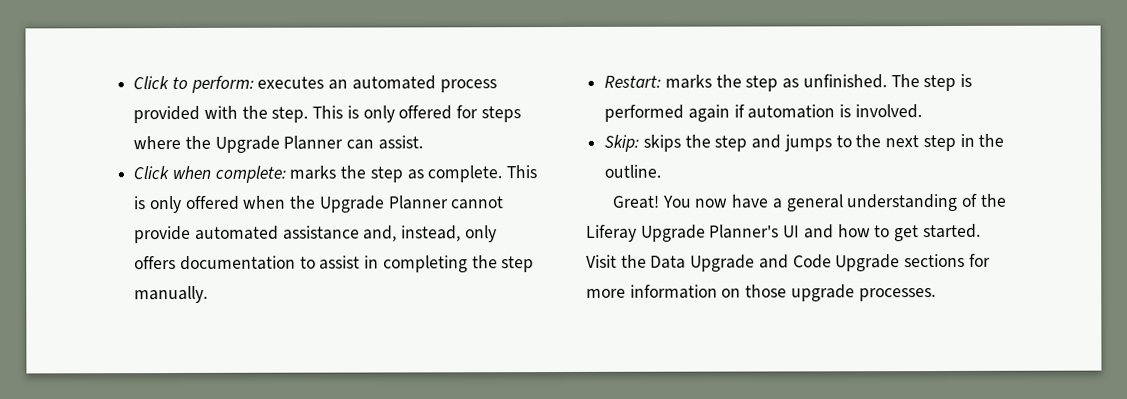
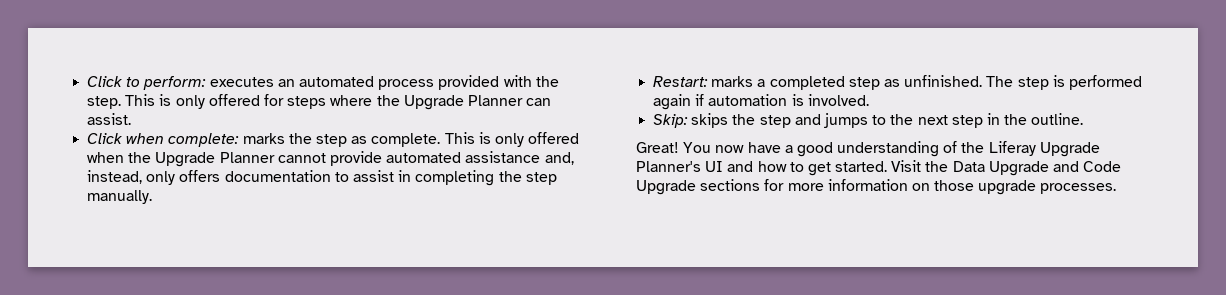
[715,74,742,88] the -> [757,76,845,90] a completed
[785,194,844,212] general -> [796,142,833,157] good

